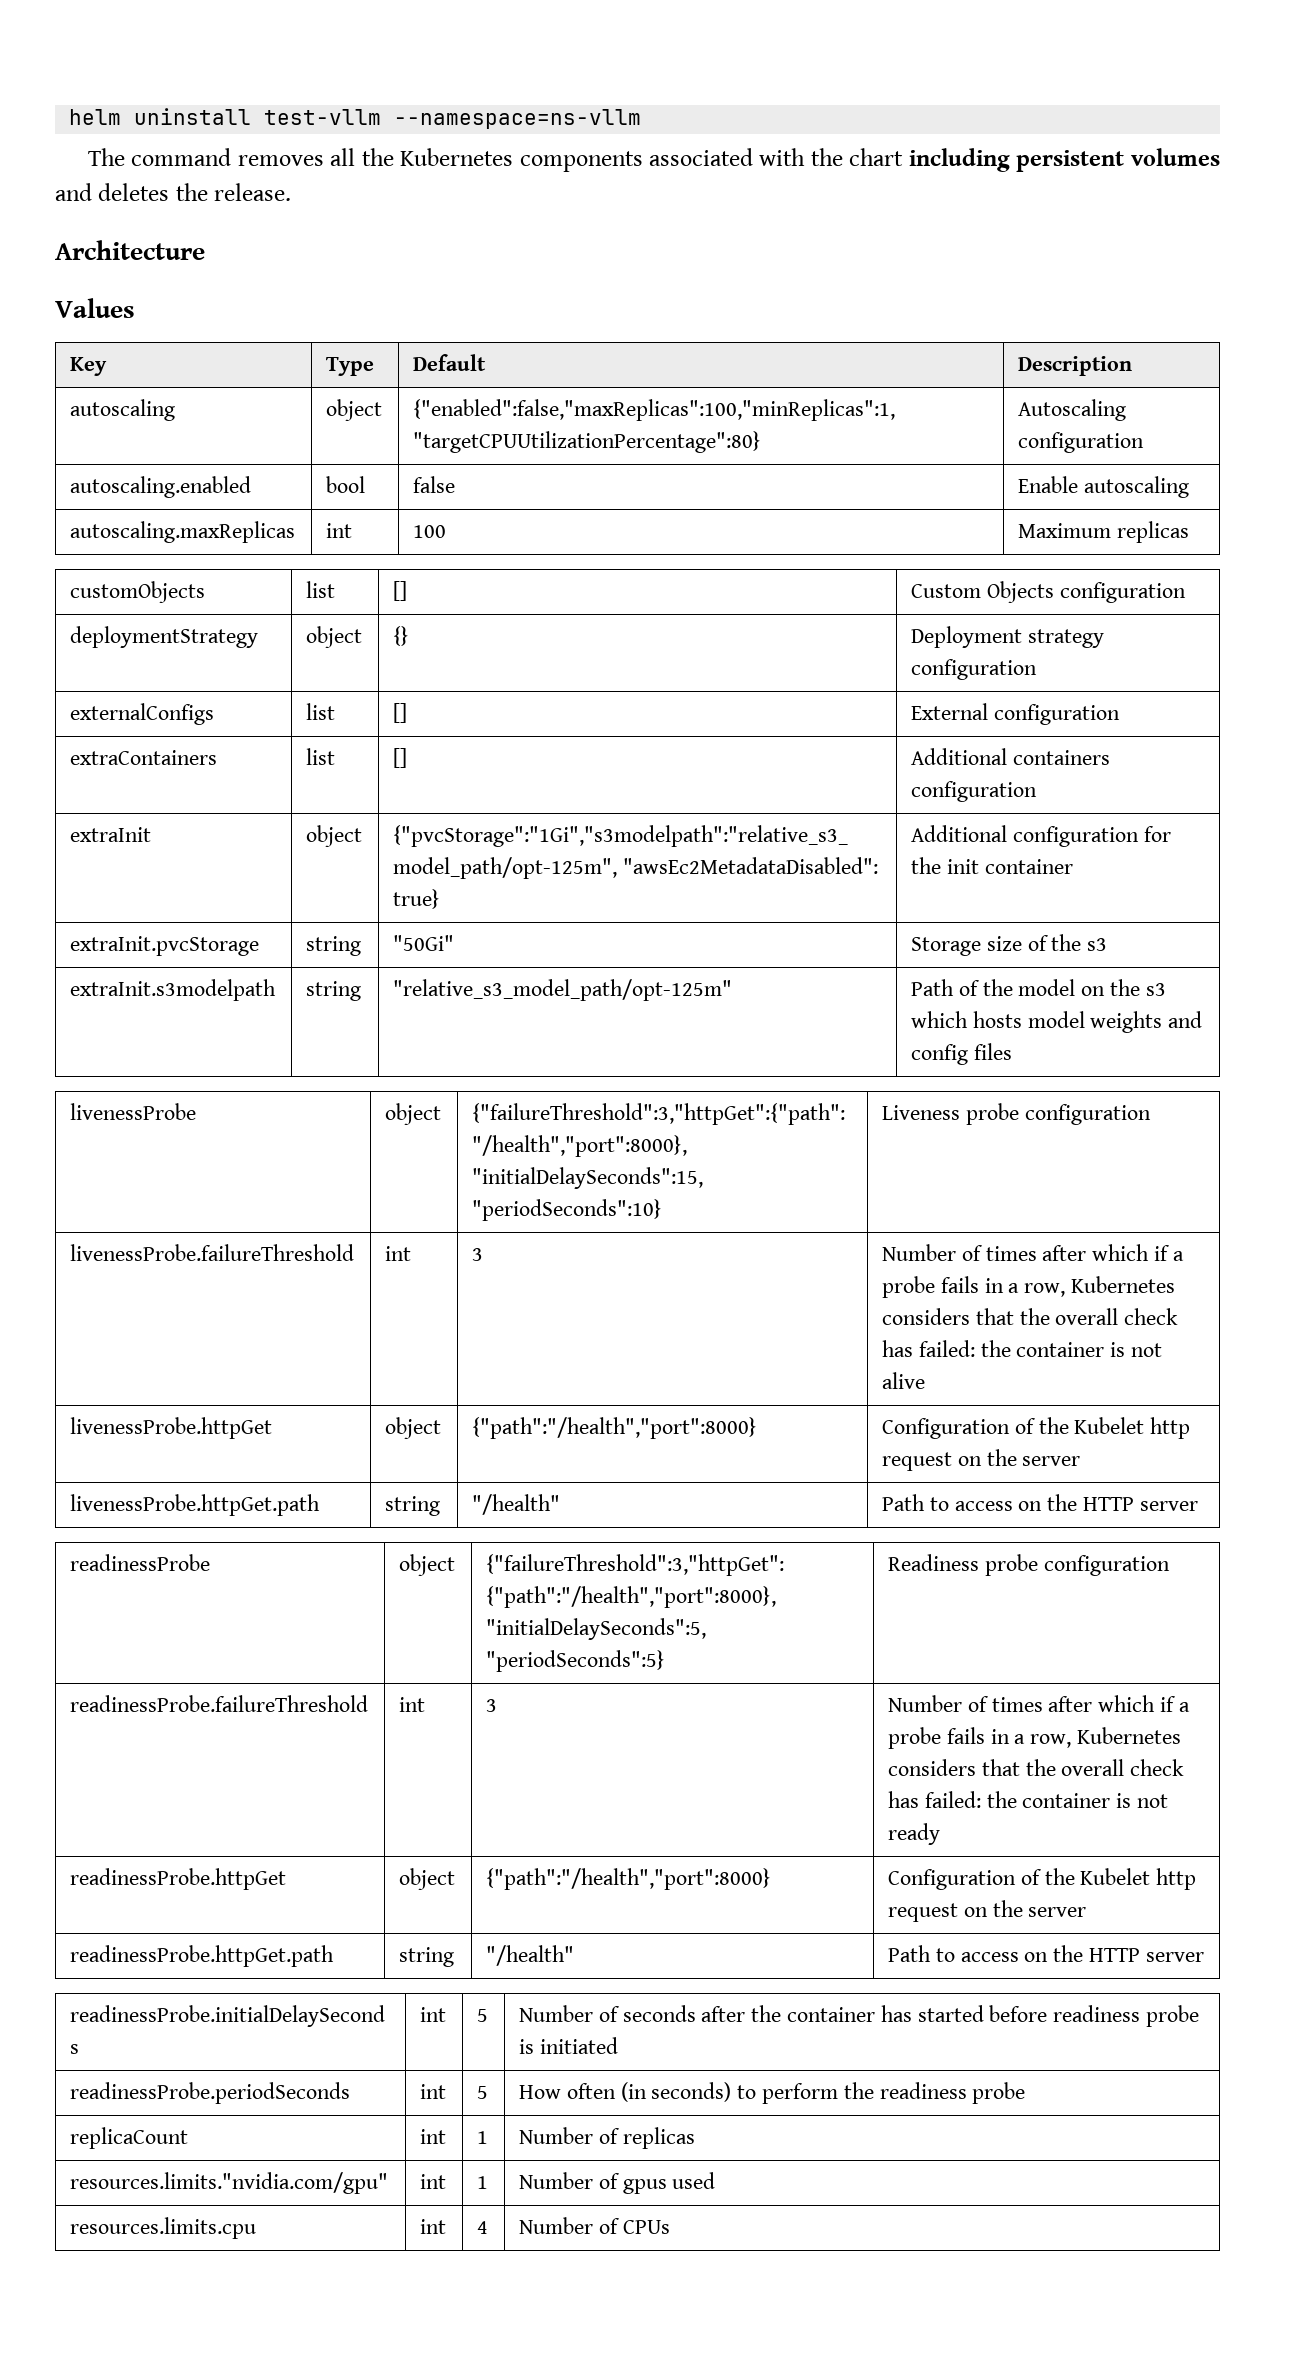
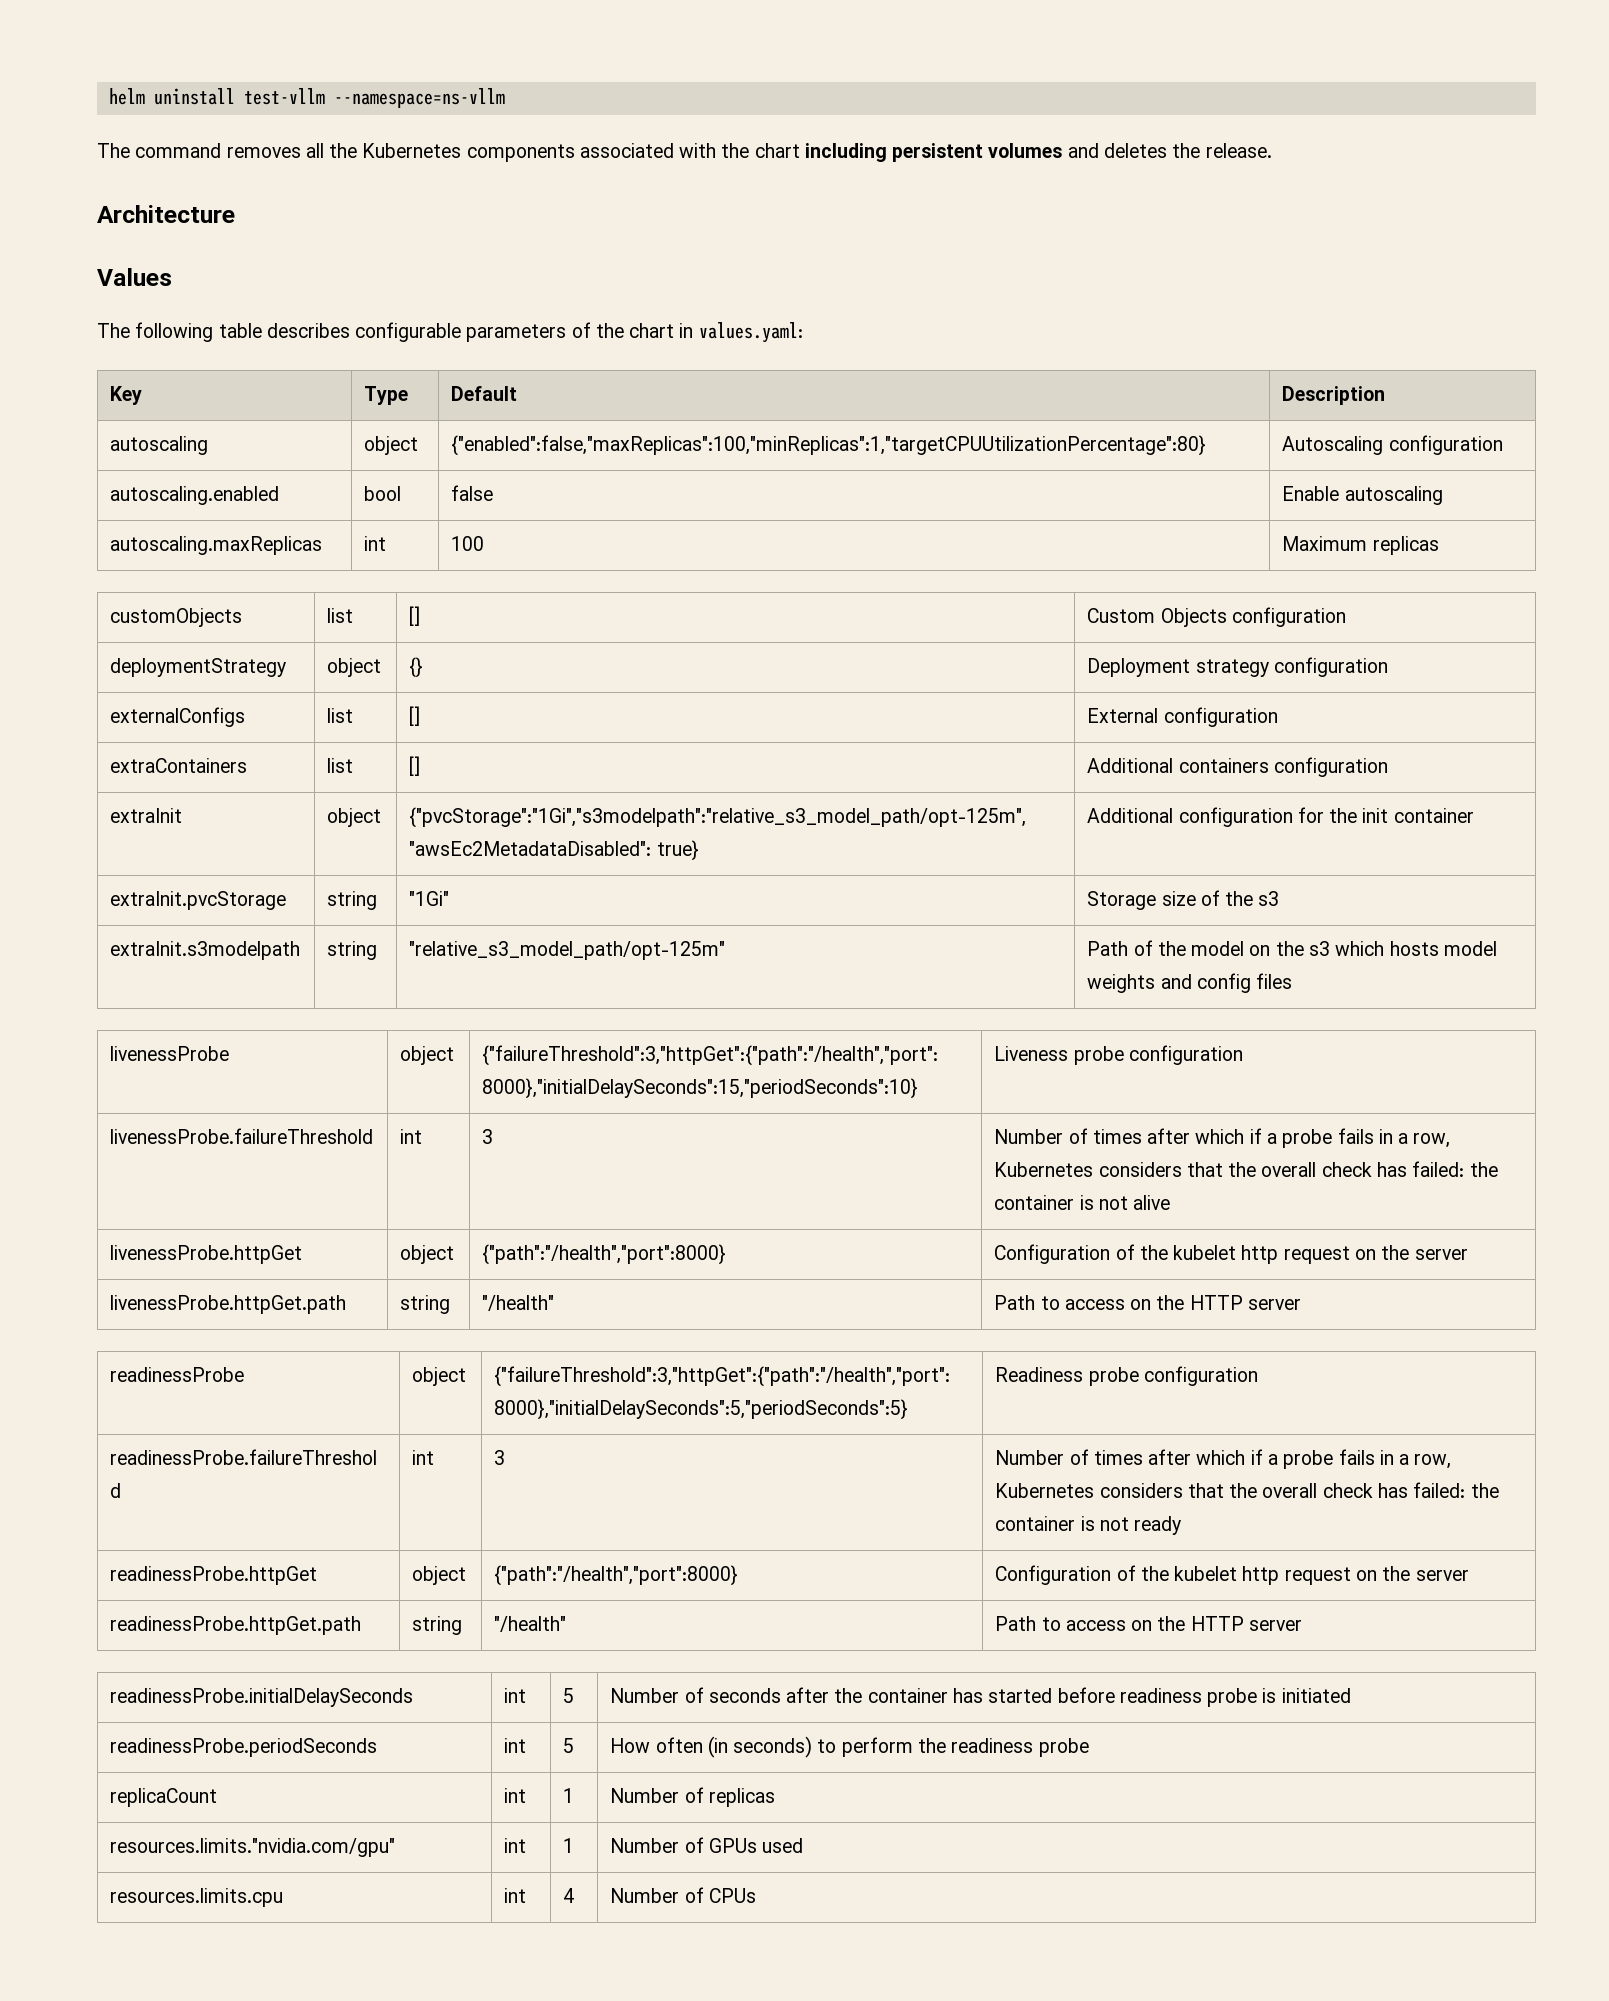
(135, 308) none -> [97,322,803,343] // The following table describes configurable parameters of the chart in values.yaml:
[393,935,455,951] "50Gi" -> [409,891,450,906] "1Gi"
[1074,1417,1145,1434] Kubelet -> [1173,1245,1237,1260] kubelet
[1080,1868,1151,1885] Kubelet -> [1174,1566,1238,1581] kubelet
[622,2179,667,2194] gpus -> [708,1838,757,1853] GPUs

